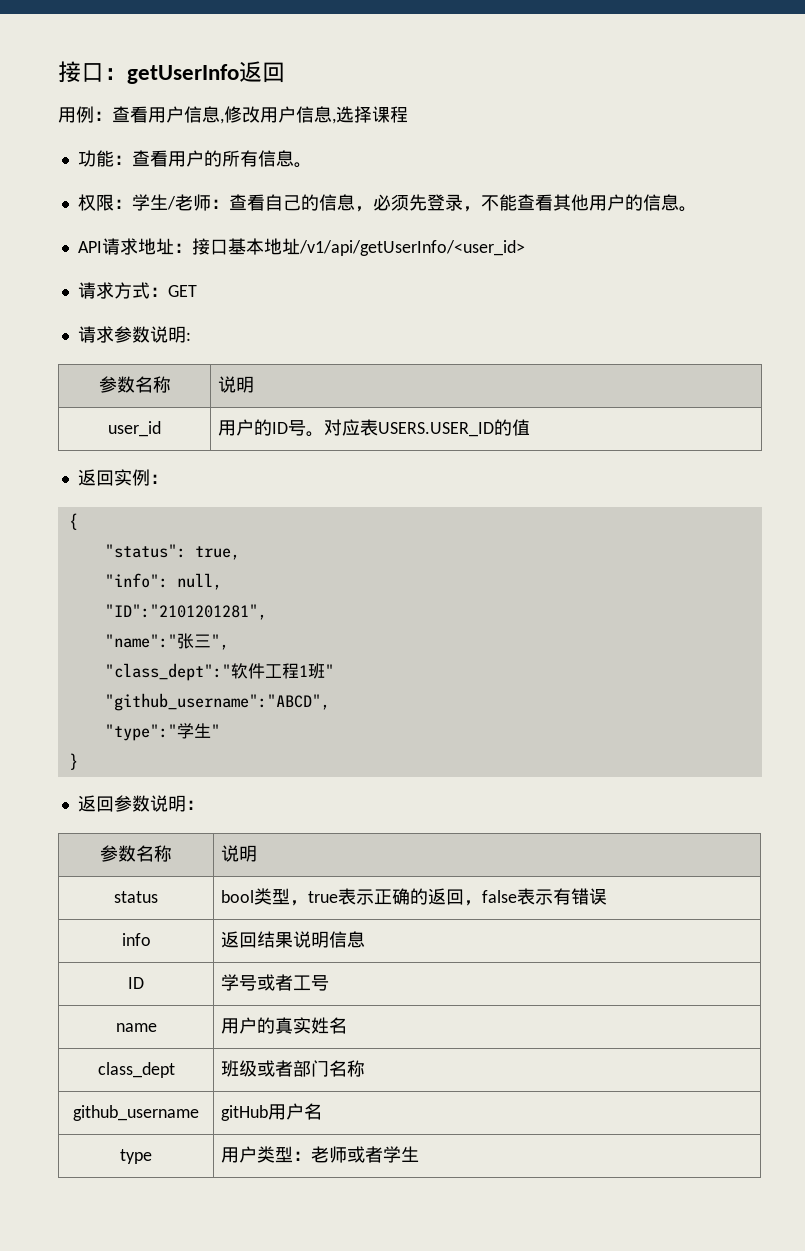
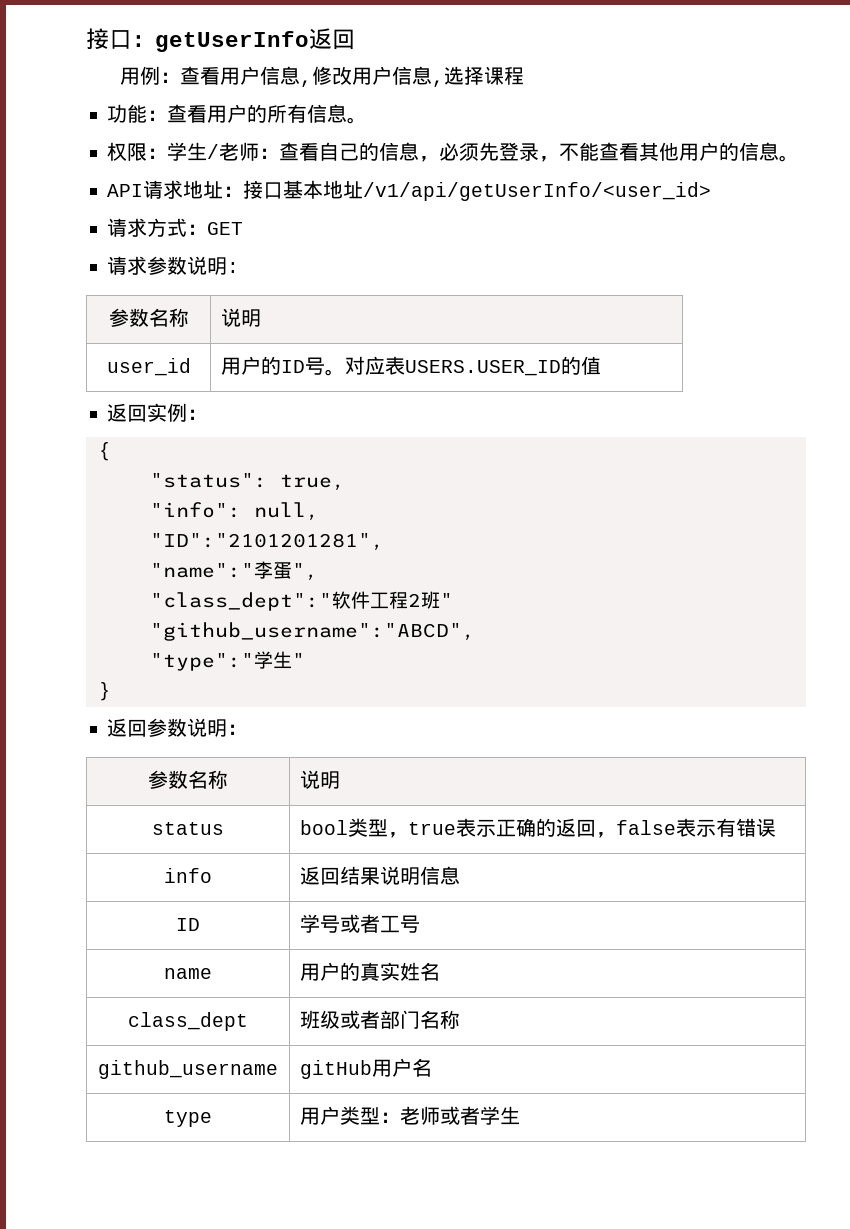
[176,633,211,649] 张三 -> [253,561,292,579] 李蛋
[298,665,308,677] 1 -> [407,593,421,607] 2

